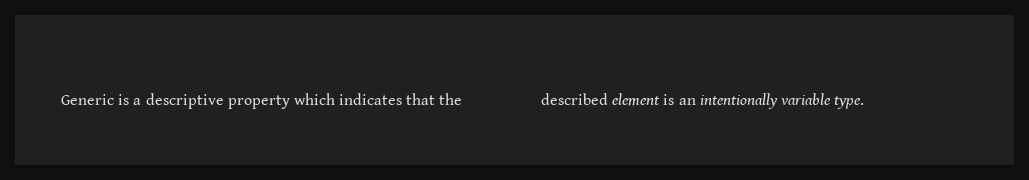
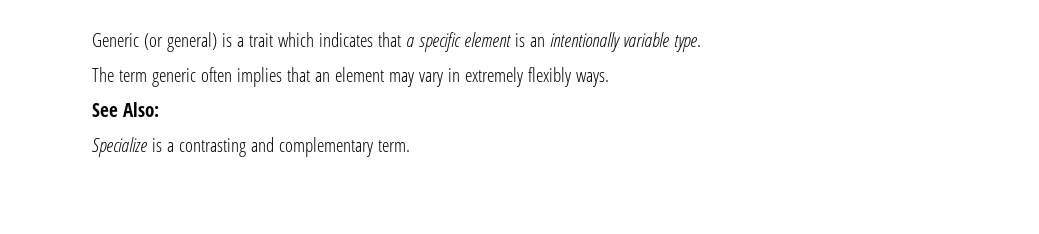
[118,93,290,109] is a descriptive property -> [143,32,273,52] (or general) is a trait
[439,93,608,105] the described -> [405,32,461,52] a specific
(865, 102) none -> [92,67,609,87] [92,102,159,117] [92,137,410,157] // The term generic often implies that an element may vary in extremely flexibly ways. // See Also: // Specialize is a contrasting and complementary term.

